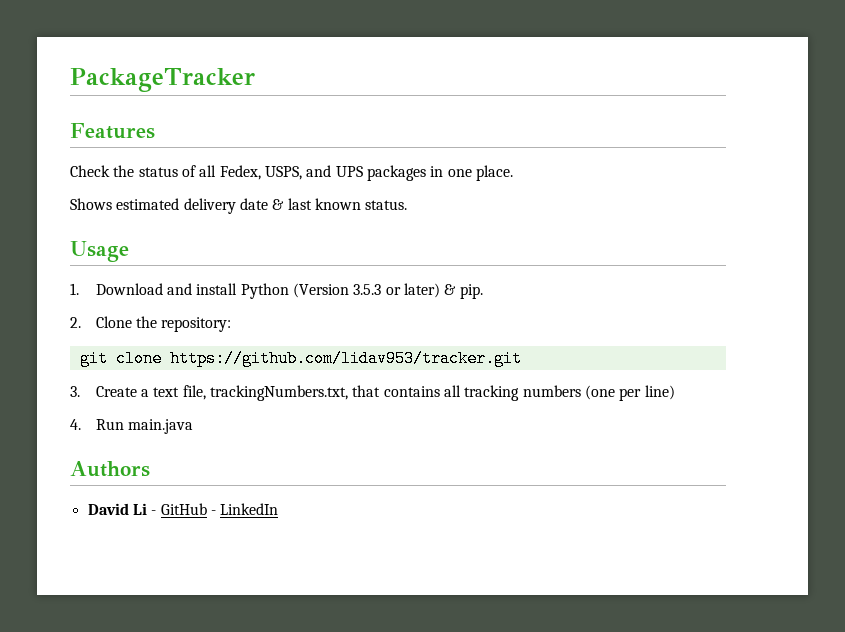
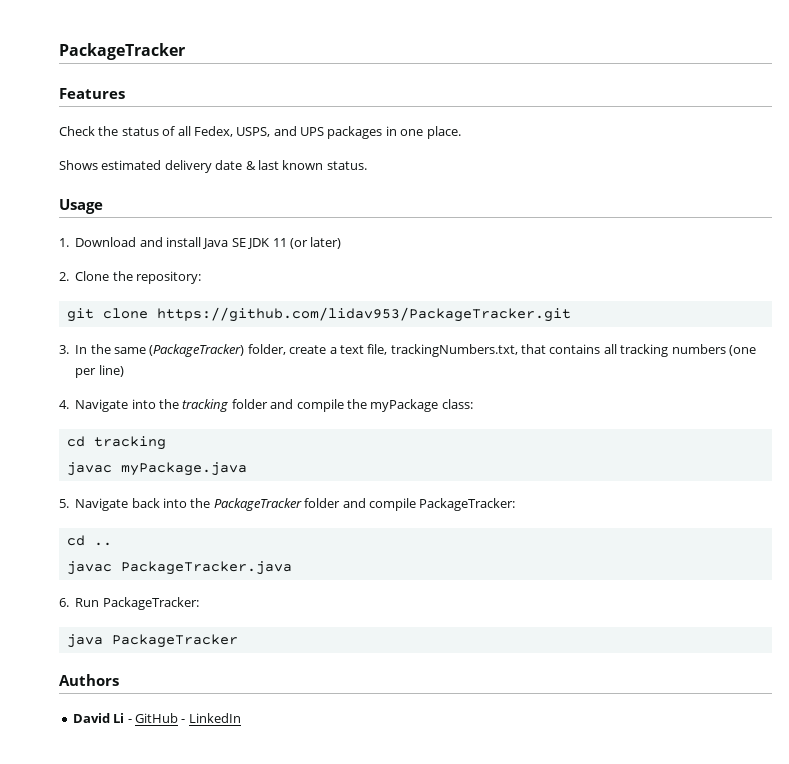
[240,283,401,299] Python (Version 3.5.3 or -> [202,238,308,249] Java SE JDK 11 (or
[444,284,483,299] & pip. -> (342, 243) none
[169,350,522,367] https://github.com/lidav953/tracker.git -> [156,307,571,322] https://github.com/lidav953/PackageTracker.git
[95,386,137,397] Create -> [75,344,327,357] In the same (PackageTracker) folder, create
[95,419,193,434] Run main.java -> [75,399,473,412] [66,436,166,450] [66,462,247,476] [59,498,516,511] [66,535,112,546] [66,561,292,575] [59,597,199,610] [66,634,238,648] Navigate into the tracking folder and compile the myPackage class: // cd tracking // javac myPackage.java // 5. Navigate back into the PackageTracker folder and compile PackageTracker: // cd .. // javac PackageTracker.java // 6. Run PackageTracker: // java PackageTracker

